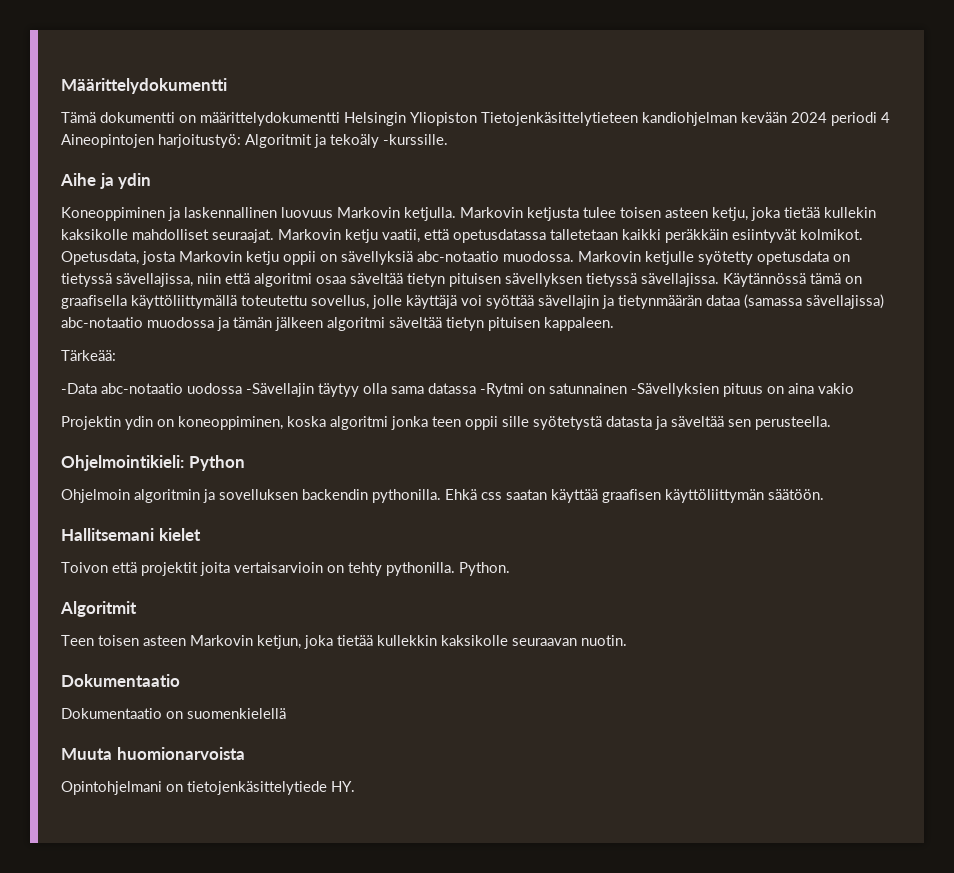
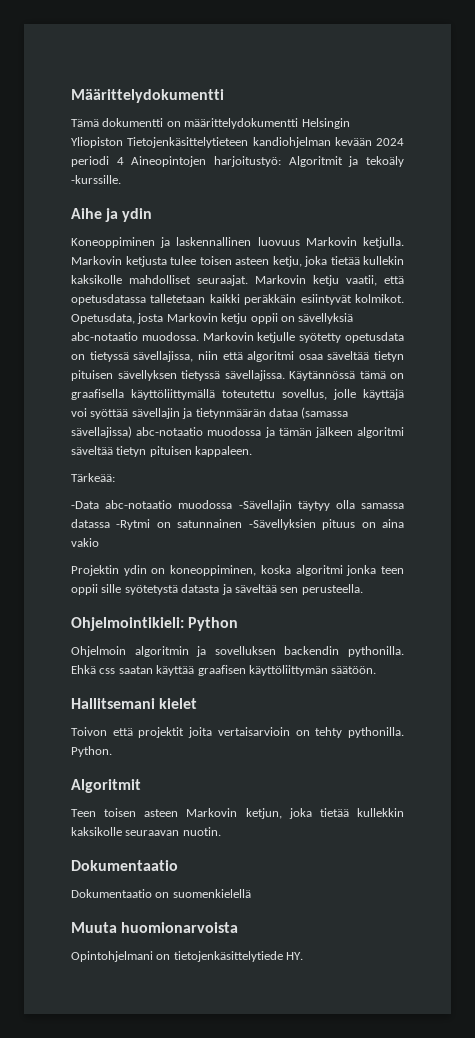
[187,383,242,394] uodossa -> [178,500,233,509] muodossa
[391,386,424,394] sama -> [361,503,404,509] samassa

